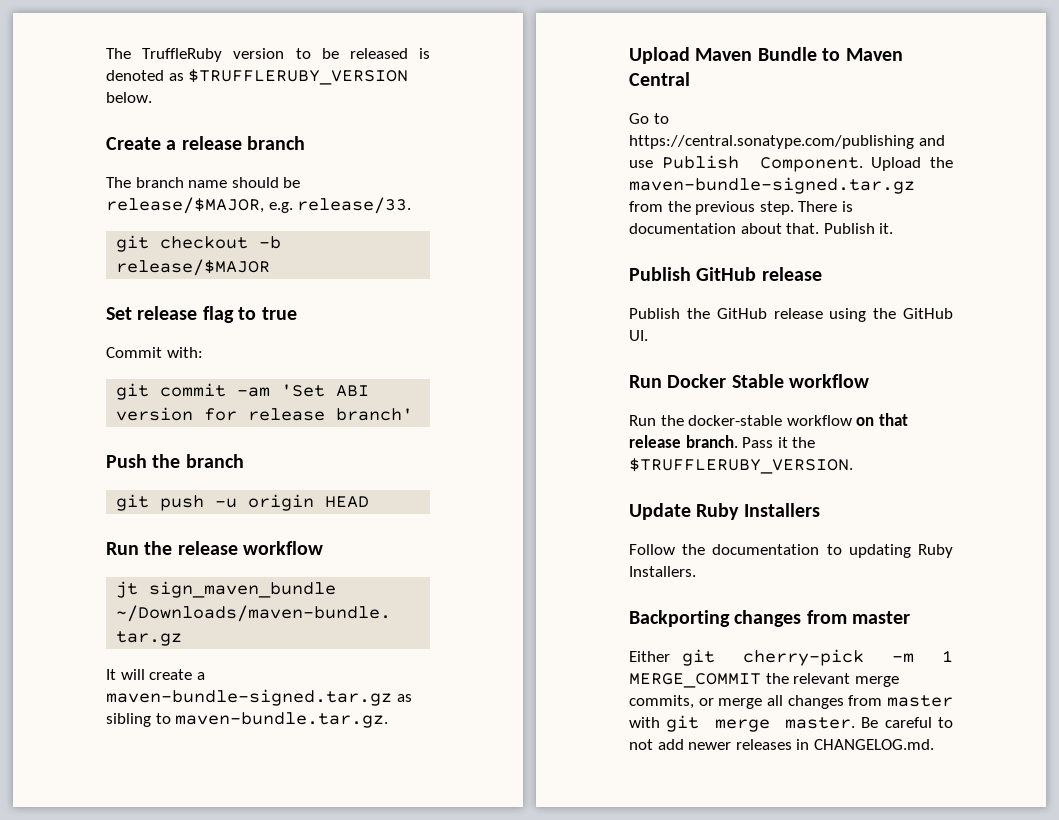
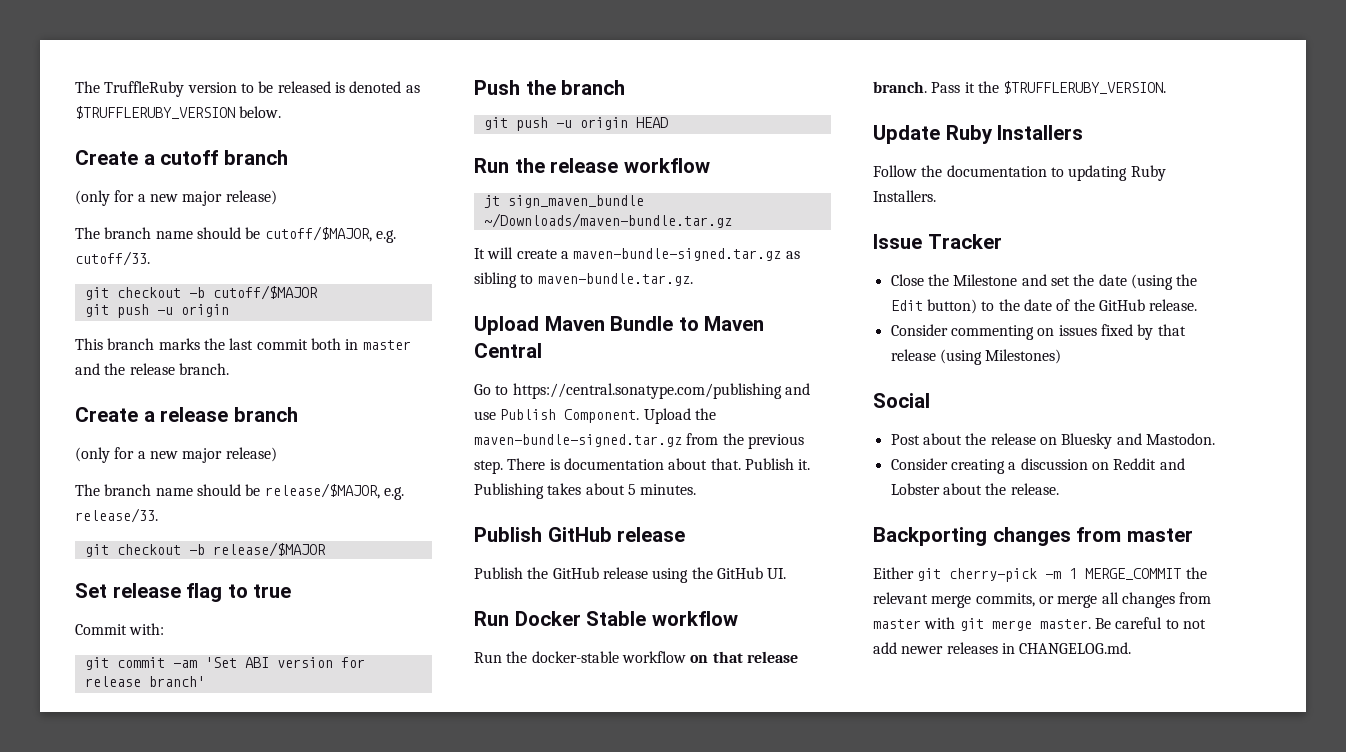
[181,136,306,150] release branch -> [160,150,288,165] [75,190,277,206] [75,226,396,243] [75,251,150,266] [84,285,318,300] [84,304,229,318] [75,338,411,350] [75,363,229,375] [75,407,298,422] [75,447,277,463] cutoff branch // (only for a new major release) // The branch name should be cutoff/$MAJOR, e.g. cutoff/33. // git checkout -b cutoff/$MAJOR // git push -u origin // This branch marks the last commit both in master and the release branch. // Create a release branch // (only for a new major release)
(894, 228) none -> [474,483,697,499] Publishing takes about 5 minutes.
(696, 571) none -> [873,234,1002,249] [890,274,1198,290] [890,299,1198,314] [890,324,1186,340] [890,349,1062,365] [873,393,930,408] [890,433,1215,449] [890,458,1185,474] [890,483,1059,495] // Issue Tracker // Close the Milestone and set the date (using the Edit button) to the date of the GitHub release. // Consider commenting on issues fixed by that release (using Milestones) // Social // Post about the release on Bluesky and Mastodon. // Consider creating a discussion on Reddit and Lobster about the release.

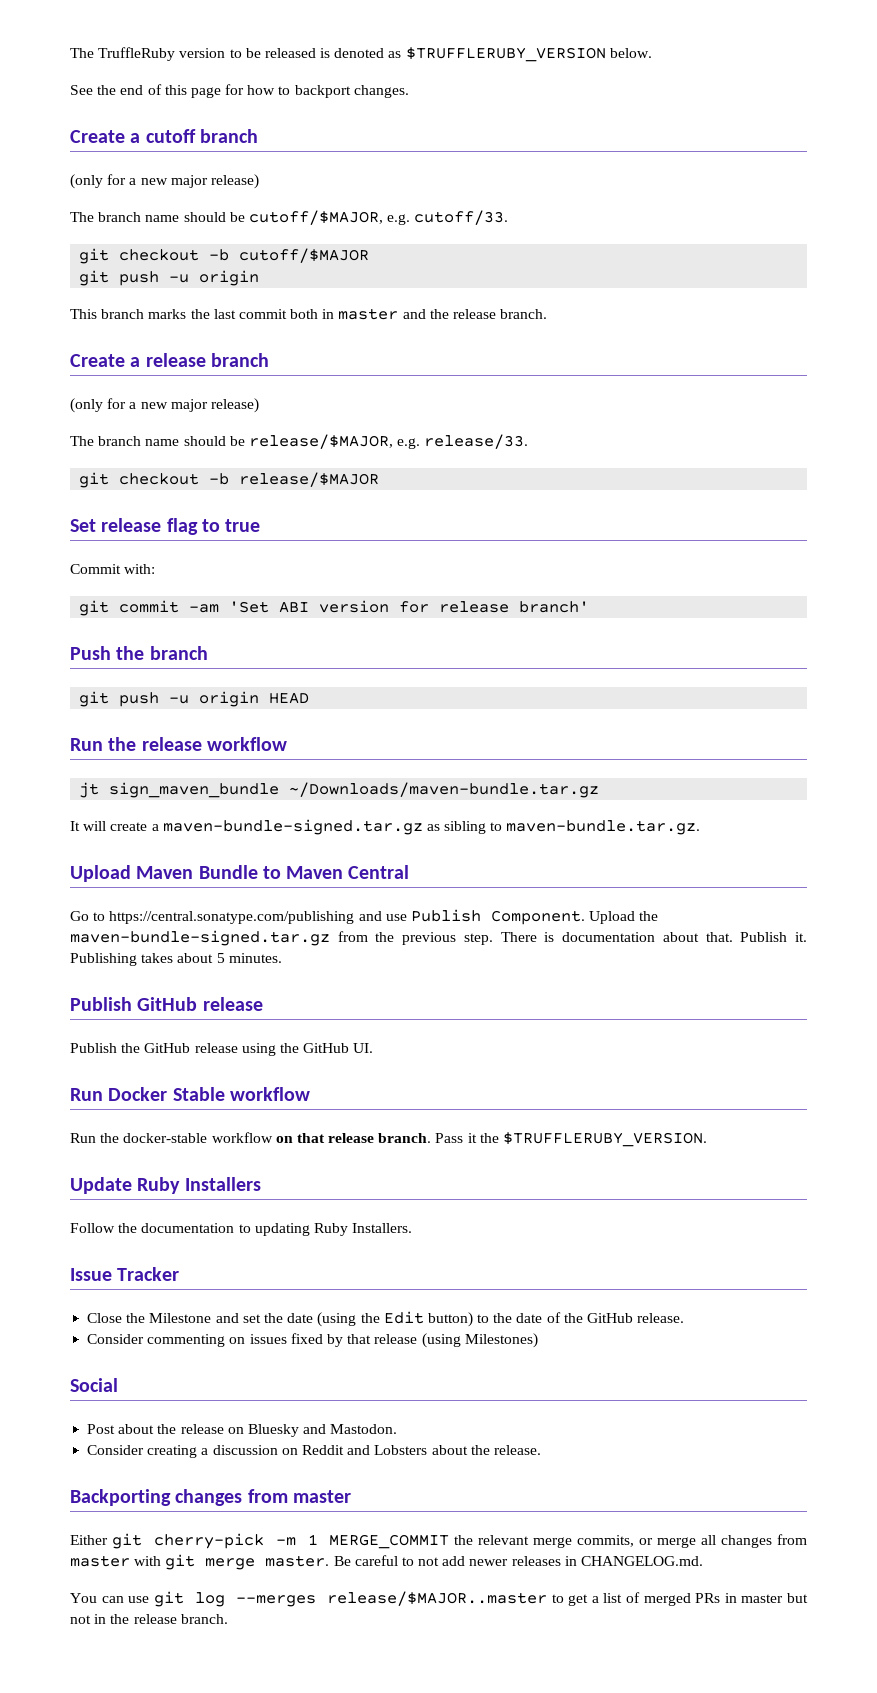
(282, 112) none -> [70,84,409,98] // See the end of this page for how to backport changes.
[890,483,940,495] Lobster -> [374,1445,428,1455] Lobsters
(1132, 648) none -> [70,1591,809,1607] [70,1614,228,1624] // You can use git log --merges release/$MAJOR..master to get a list of merged PRs in master but not in the release branch.

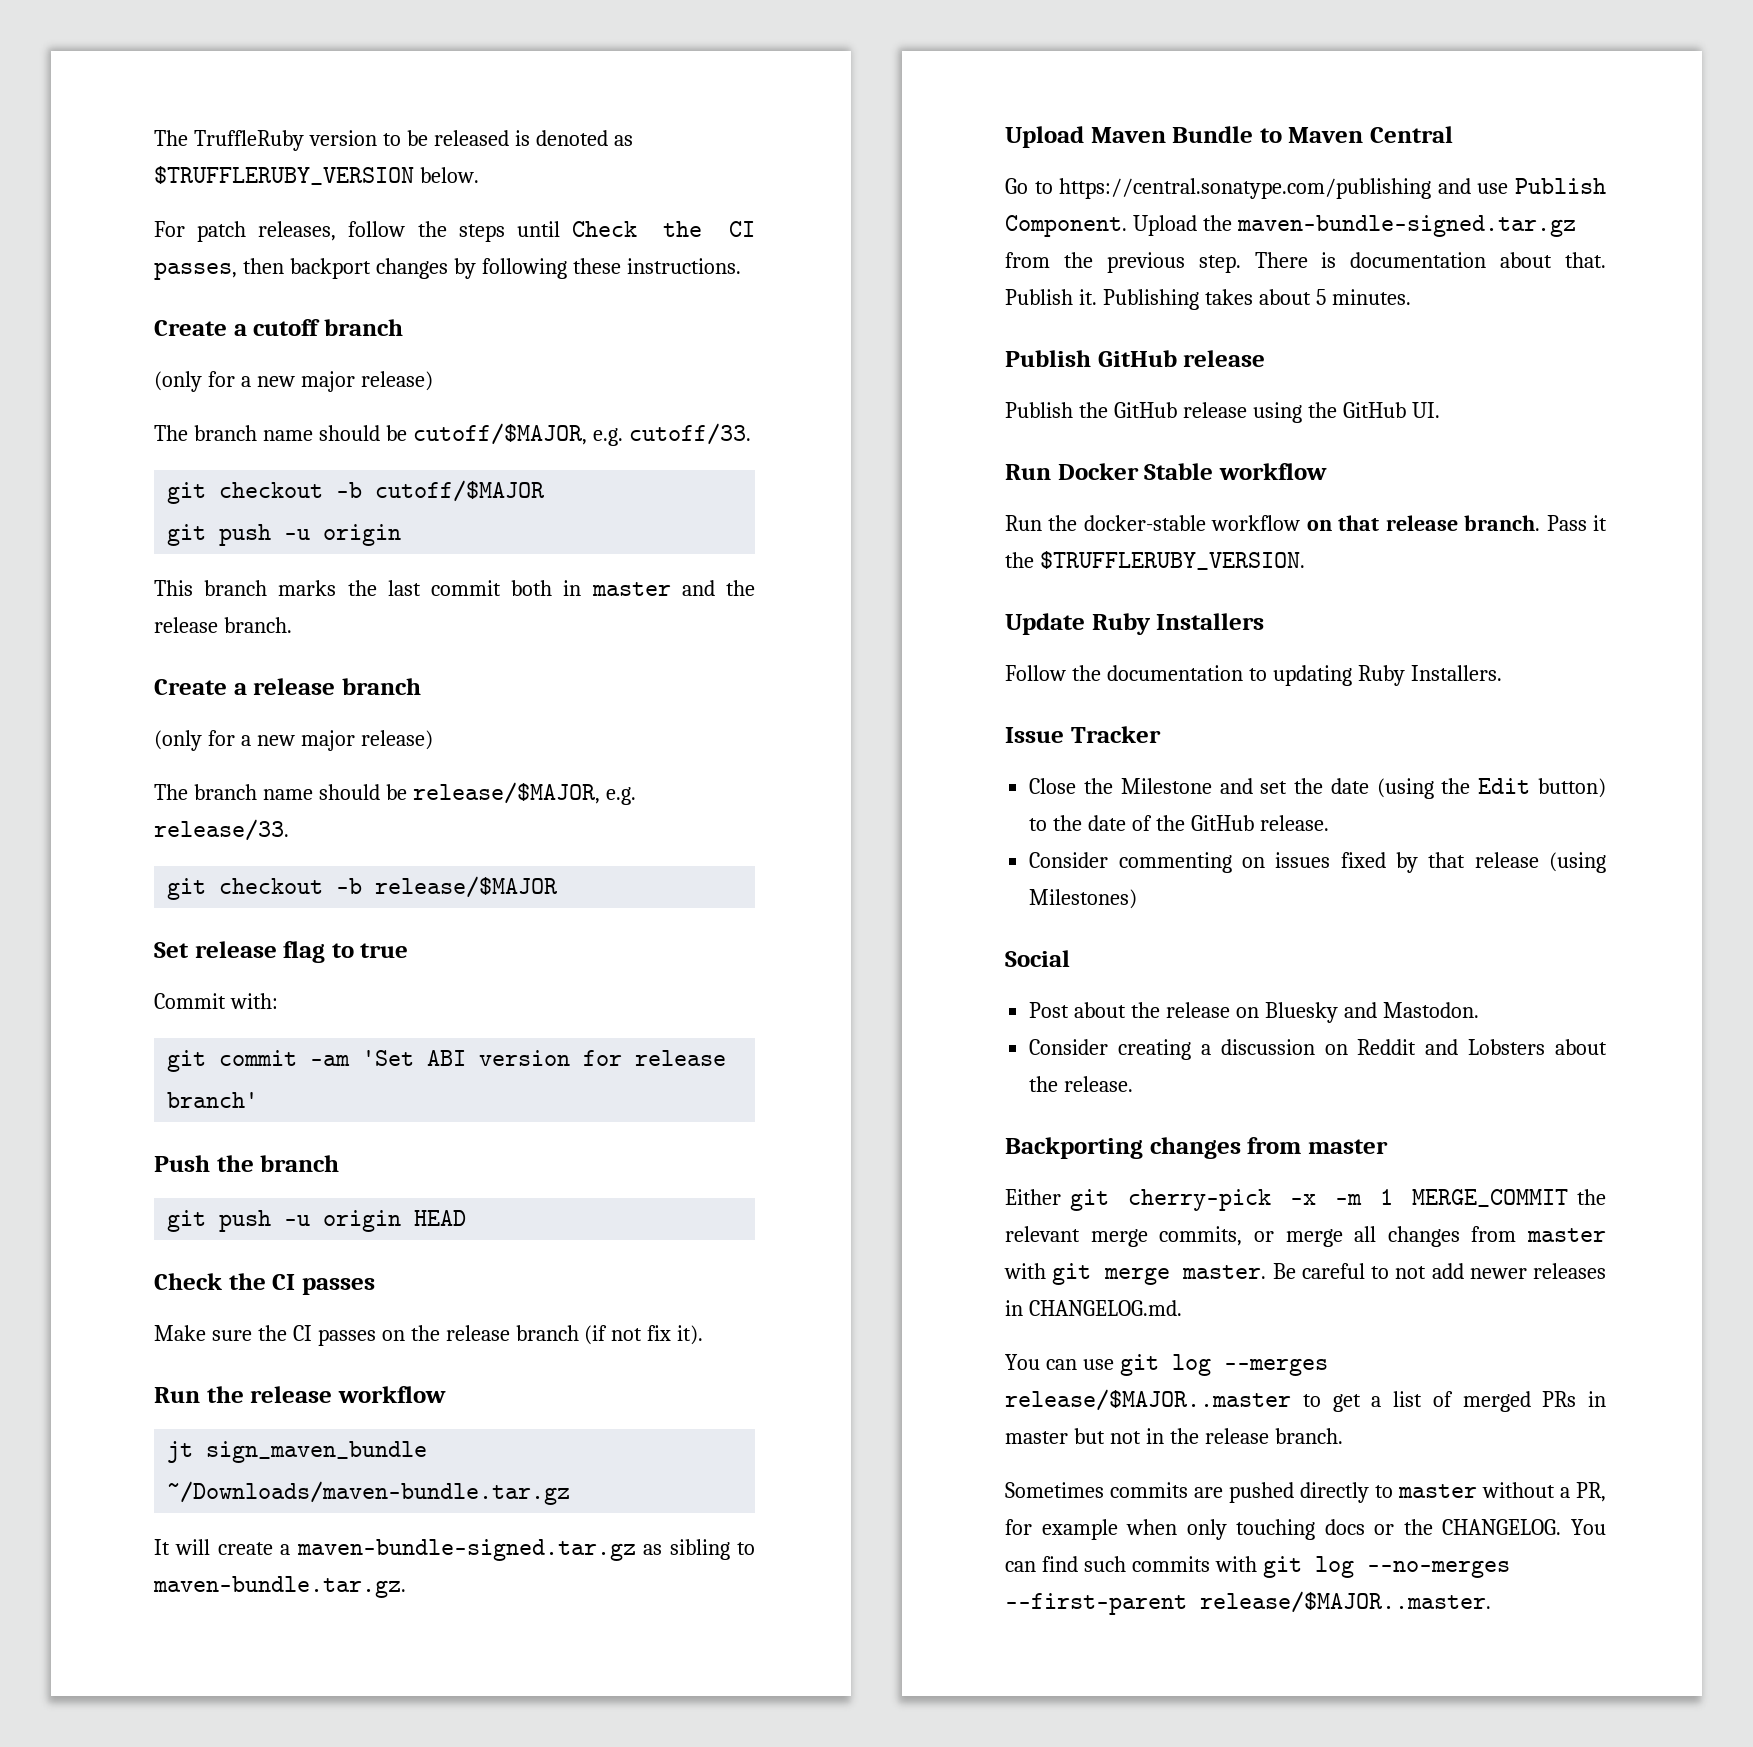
[70,84,409,98] See the end of this page for how to backport changes. -> [154,221,755,242] [154,258,741,280] For patch releases, follow the steps until Check the CI passes, then backport changes by following these instructions.
(310, 698) none -> [154,1273,375,1295] [154,1325,704,1346] // Check the CI passes // Make sure the CI passes on the release branch (if not fix it).
(264, 1541) none -> [1289,1194,1316,1205] -x
(228, 1619) none -> [1005,1482,1606,1503] [1005,1519,1606,1540] [1005,1556,1510,1578] [1005,1591,1491,1615] // Sometimes commits are pushed directly to master without a PR, for example when only touching docs or the CHANGELOG. You can find such commits with git log --no-merges --first-parent release/$MAJOR..master.

